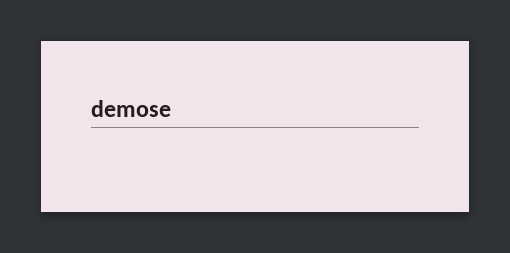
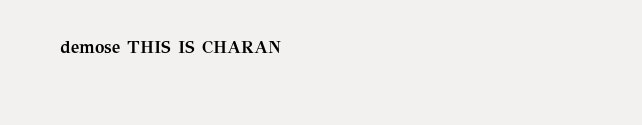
(171, 108) none -> [127,40,281,54] THIS IS CHARAN

